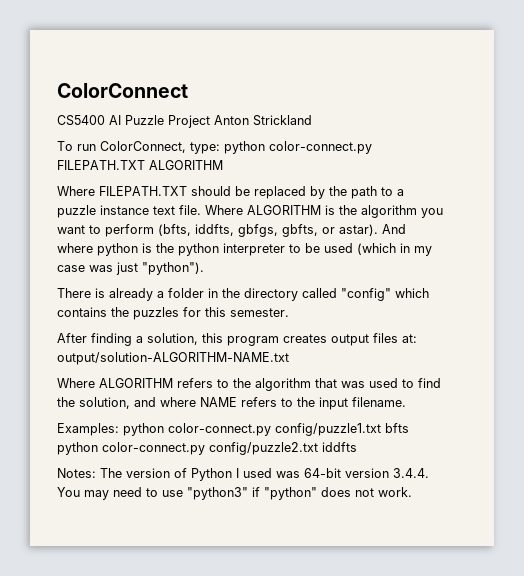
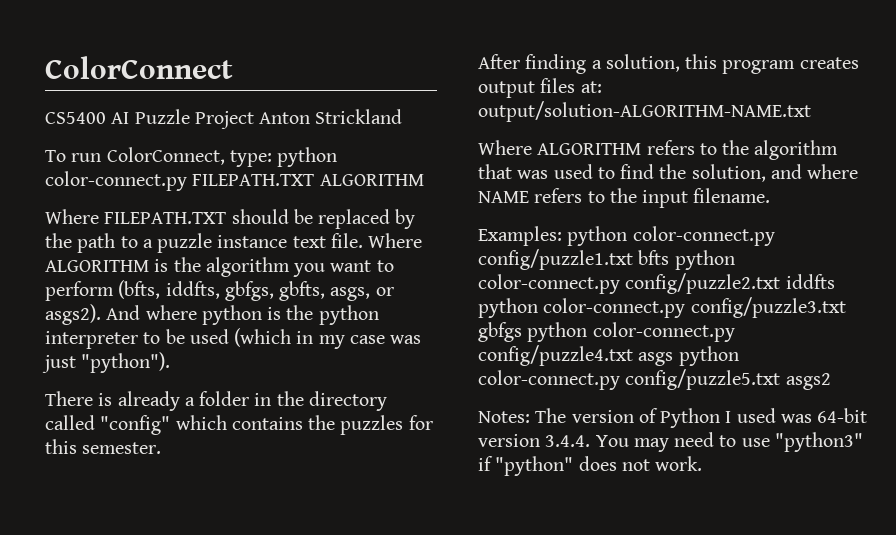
[322,224,378,236] or astar). -> [330,287,394,301] [45,304,101,325] asgs, or asgs2).
(357, 447) none -> [478,297,846,318] [478,322,735,342] [478,345,739,366] [478,369,831,390] python color-connect.py config/puzzle3.txt gbfgs python color-connect.py config/puzzle4.txt asgs python color-connect.py config/puzzle5.txt asgs2

